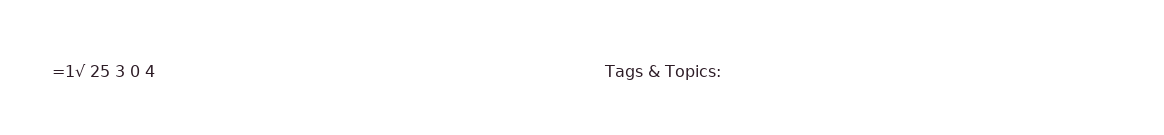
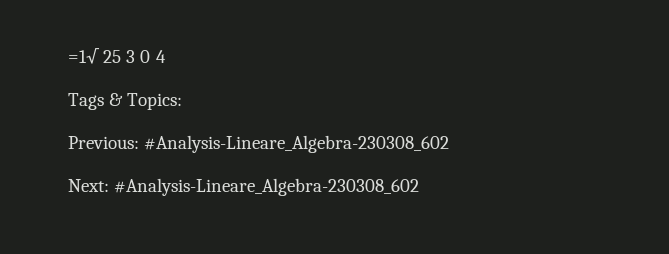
(721, 72) none -> [68,135,450,153] [68,178,420,196] // Previous: #Analysis-Lineare_Algebra-230308_602 // Next: #Analysis-Lineare_Algebra-230308_602

